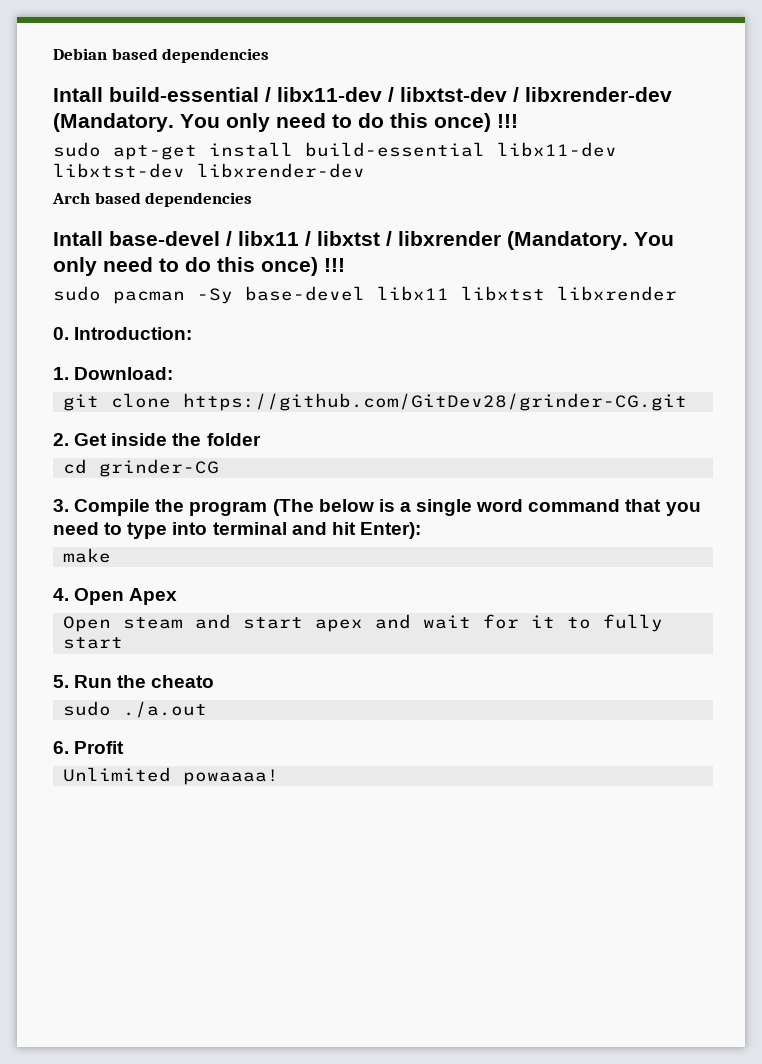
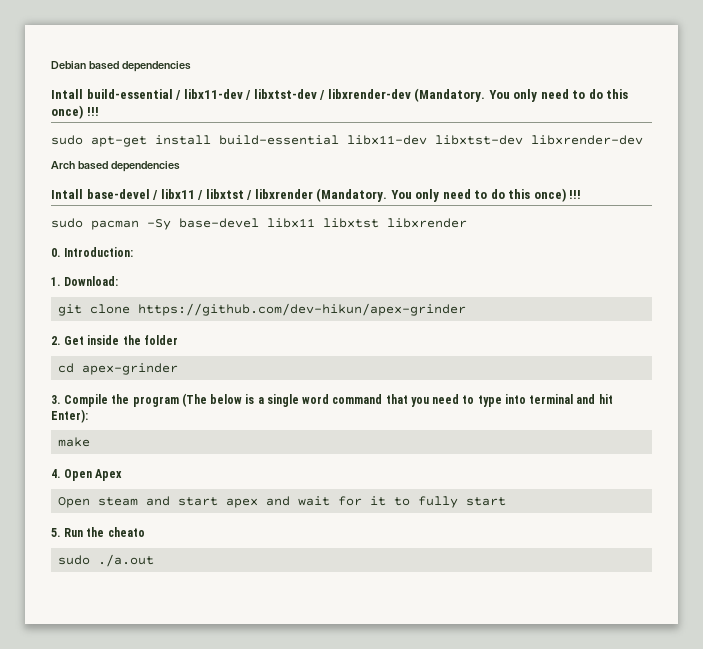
[183,393,688,411] https://github.com/GitDev28/grinder-CG.git -> [137,303,466,316] https://github.com/dev-hikun/apex-grinder
[99,459,220,477] grinder-CG -> [81,363,178,375] apex-grinder
[53,741,125,754] [63,767,280,785] // 6. Profit // Unlimited powaaaa! -> (154, 560) none

